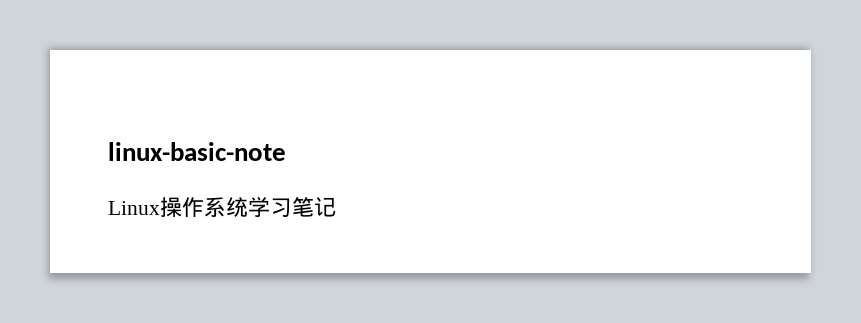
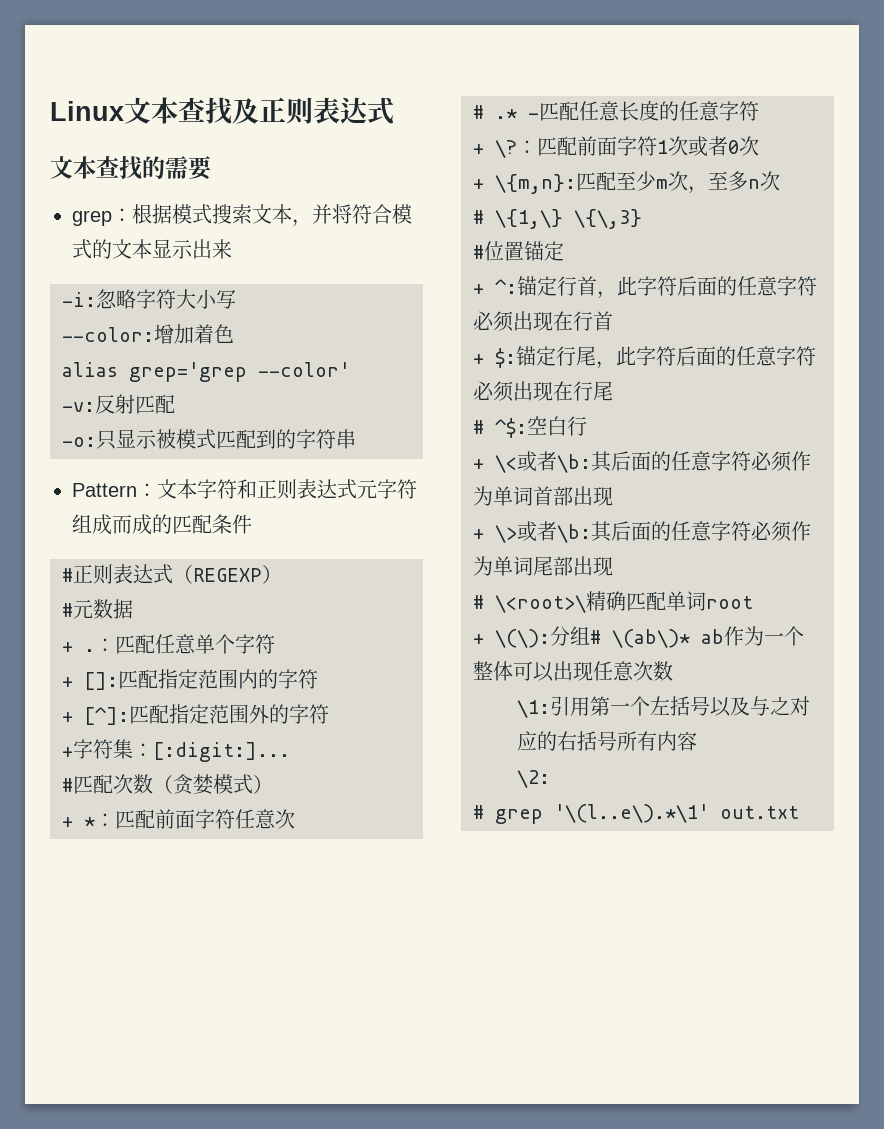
[108,142,286,161] [108,197,336,218] linux-basic-note // Linux操作系统学习笔记 -> [50,97,394,125] [50,156,212,180] [72,204,412,227] [72,239,232,259] [62,289,236,309] [62,324,234,344] [62,362,350,382] [62,394,175,414] [62,429,356,450] [72,479,417,499] [72,514,252,535] [62,564,282,584] [62,599,133,619] [62,634,275,654] [62,669,318,690] [62,704,329,725] [62,739,290,762] [62,774,273,795] [62,809,295,829] [473,100,759,121] [473,136,759,158] [473,171,780,194] [473,209,642,229] [473,241,564,261] [473,276,817,299] [473,311,613,332] [473,346,816,369] [473,381,613,402] [473,416,587,438] [473,451,811,473] [473,486,613,506] [473,521,811,543] [473,556,613,576] [473,591,753,613] [473,626,804,648] [473,661,673,682] [517,696,810,718] [517,731,697,751] [517,770,550,788] [473,804,799,824] Linux文本查找及正则表达式 // 文本查找的需要 // grep：根据模式搜索文本，并将符合模式的文本显示出来 // -i:忽略字符大小写 // --color:增加着色 // alias grep='grep --color' // -v:反射匹配 // -o:只显示被模式匹配到的字符串 // Pattern：文本字符和正则表达式元字符组成而成的匹配条件 // #正则表达式（REGEXP） // #元数据 // + .：匹配任意单个字符 // + []:匹配指定范围内的字符 // + [^]:匹配指定范围外的字符 // +字符集：[:digit:]... // #匹配次数（贪婪模式） // + *：匹配前面字符任意次 // # .* -匹配任意长度的任意字符 // + \?：匹配前面字符1次或者0次 // + \{m,n}:匹配至少m次，至多n次 // # \{1,\} \{\,3} // #位置锚定 // + ^:锚定行首，此字符后面的任意字符必须出现在行首 // + $:锚定行尾，此字符后面的任意字符必须出现在行尾 // # ^$:空白行 // + \<或者\b:其后面的任意字符必须作为单词首部出现 // + \>或者\b:其后面的任意字符必须作为单词尾部出现 // # \<root>\精确匹配单词root // + \(\):分组# \(ab\)* ab作为一个整体可以出现任意次数 // \1:引用第一个左括号以及与之对应的右括号所有内容 // \2: // # grep '\(l..e\).*\1' out.txt

